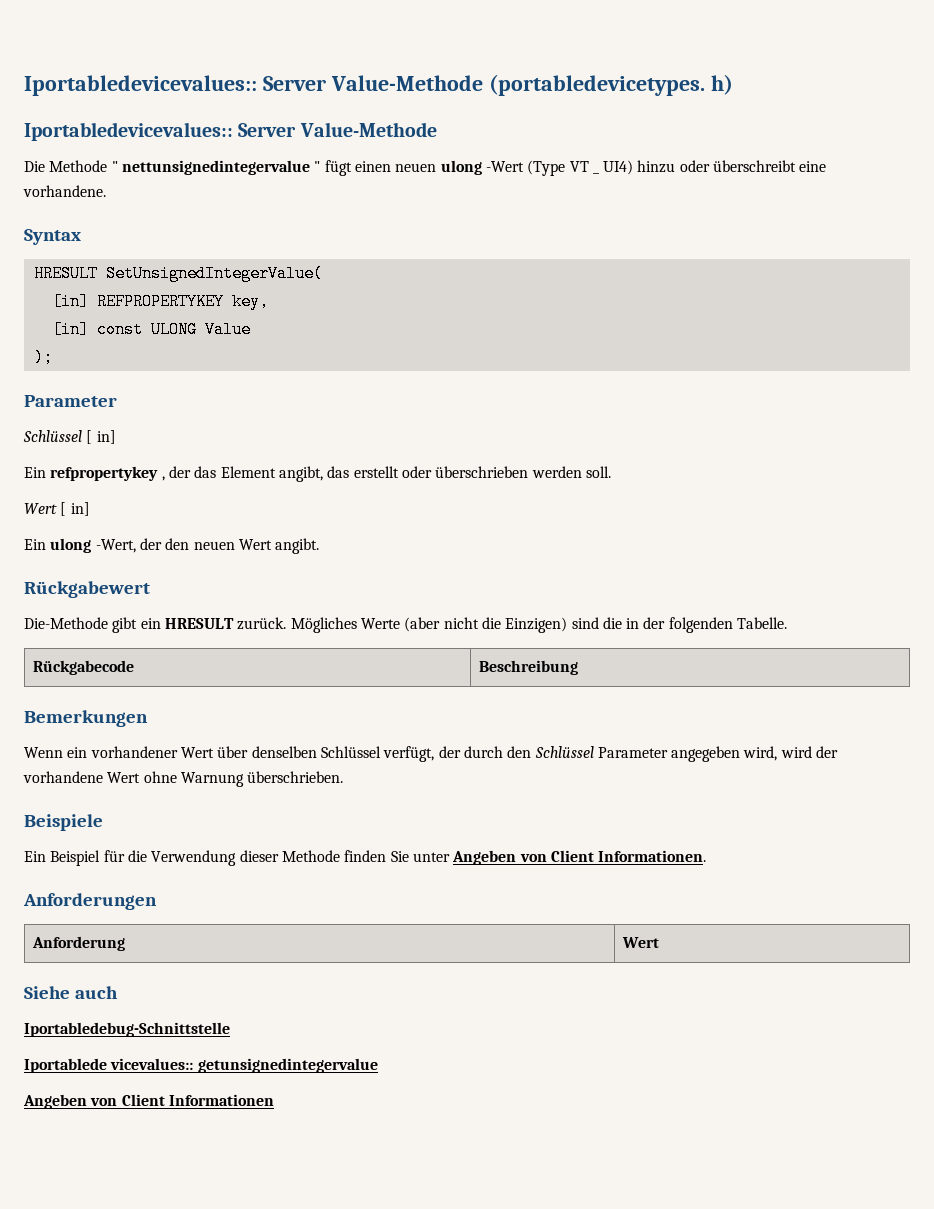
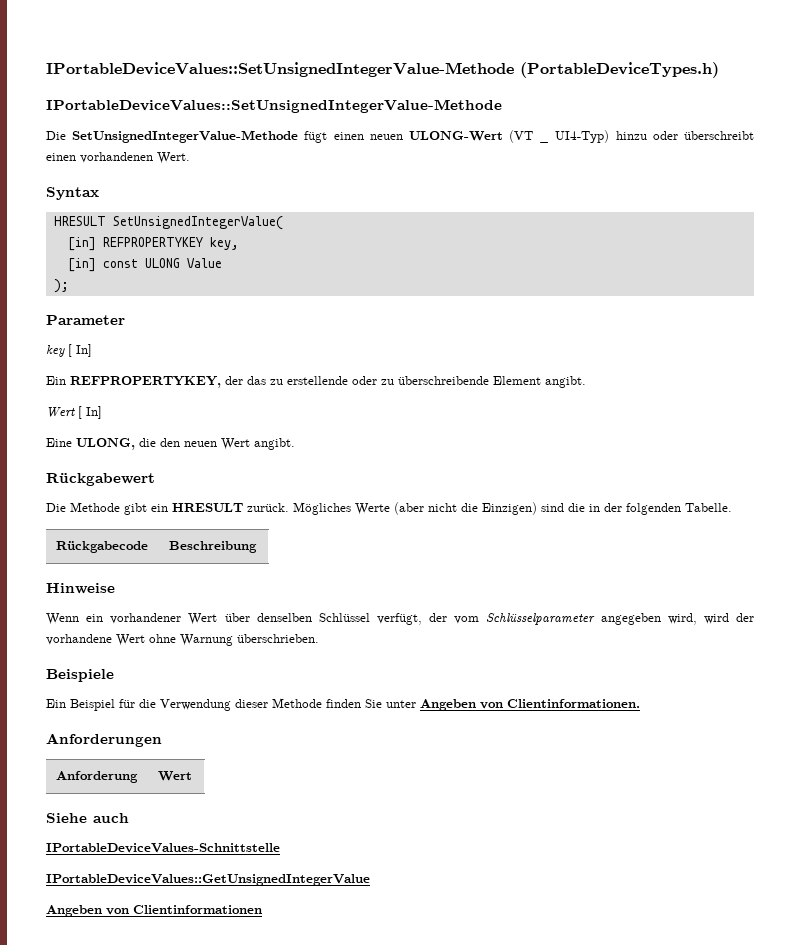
[24,74,733,96] [24,122,437,141] [24,160,589,176] [592,160,827,175] [23,185,106,197] Iportabledevicevalues:: Server Value-Methode (portabledevicetypes. h) // Iportabledevicevalues:: Server Value-Methode // Die Methode " nettunsignedintegervalue " fügt einen neuen ulong -Wert (Type VT _ UI4) hinzu oder überschreibt eine vorhandene. -> [46,62,719,78] [46,99,502,113] [46,130,754,143] [46,152,190,164] IPortableDeviceValues::SetUnsignedIntegerValue-Methode (PortableDeviceTypes.h) // IPortableDeviceValues::SetUnsignedIntegerValue-Methode // Die SetUnsignedIntegerValue-Methode fügt einen neuen ULONG-Wert (VT _ UI4-Typ) hinzu oder überschreibt einen vorhandenen Wert.
[23,430,116,444] [24,466,611,482] [24,502,90,516] [24,538,162,553] Schlüssel [ in] // Ein refpropertykey , der das Element angibt, das erstellt oder überschrieben werden soll. // Wert [ in] // Ein ulong -Wert, der -> [46,344,92,357] [46,376,586,388] [46,406,102,419] [46,438,156,450] key [ In] // Ein REFPROPERTYKEY, der das zu erstellende oder zu überschreibende Element angibt. // Wert [ In] // Eine ULONG, die
[24,617,108,629] Die-Methode -> [46,502,120,512] Die Methode
[24,710,148,727] Bemerkungen -> [46,583,115,594] Hinweise
[463,746,668,758] durch den Schlüssel Parameter -> [454,613,596,625] vom Schlüsselparameter
[550,850,707,862] Client Informationen. -> [507,699,640,708] Clientinformationen.
[24,1022,230,1037] [24,1058,378,1073] [23,1094,274,1109] Iportabledebug-Schnittstelle // Iportablede vicevalues:: getunsignedintegervalue // Angeben von Client Informationen -> [46,843,280,853] [46,874,370,886] [46,905,262,917] IPortableDeviceValues-Schnittstelle // IPortableDeviceValues::GetUnsignedIntegerValue // Angeben von Clientinformationen

